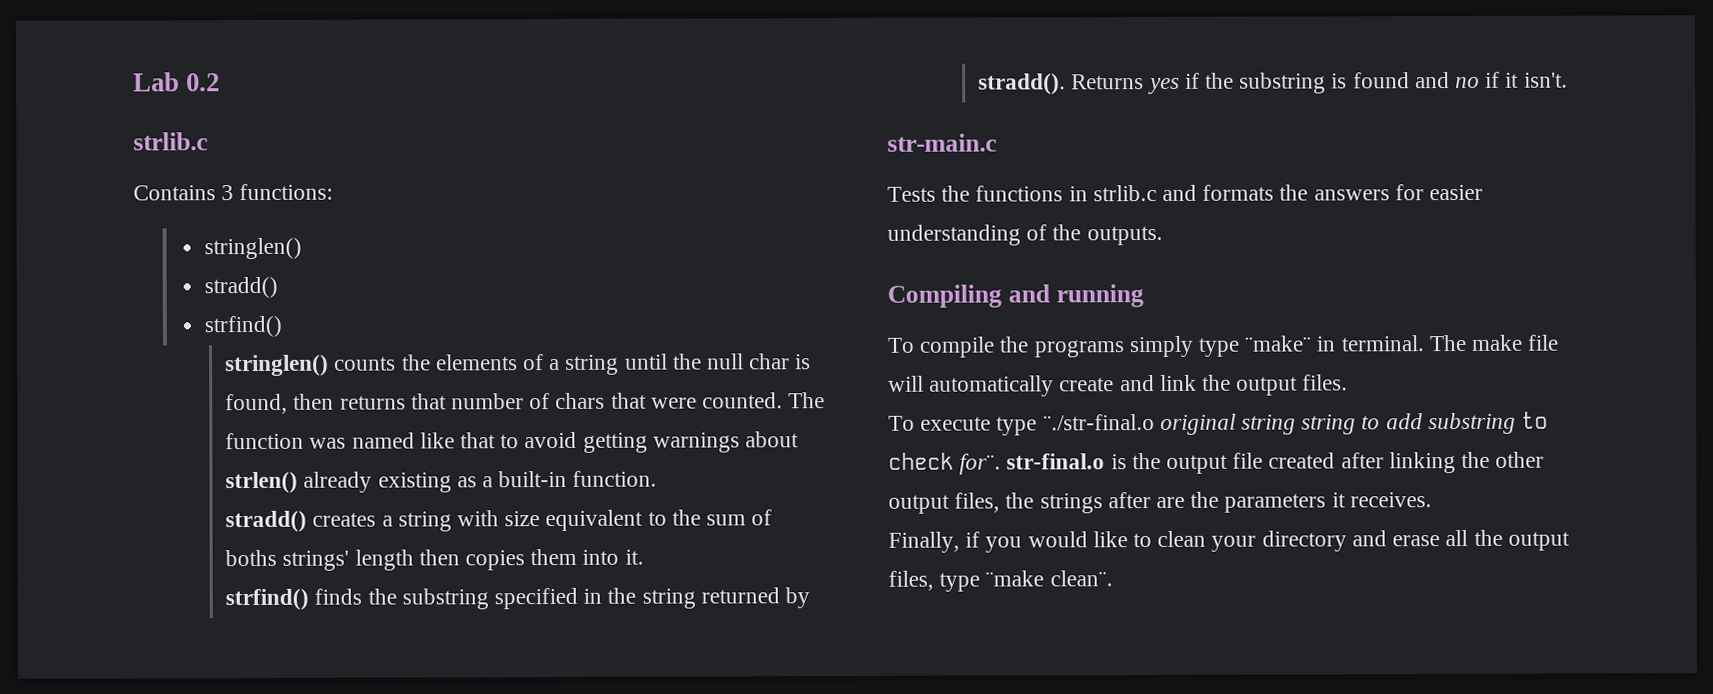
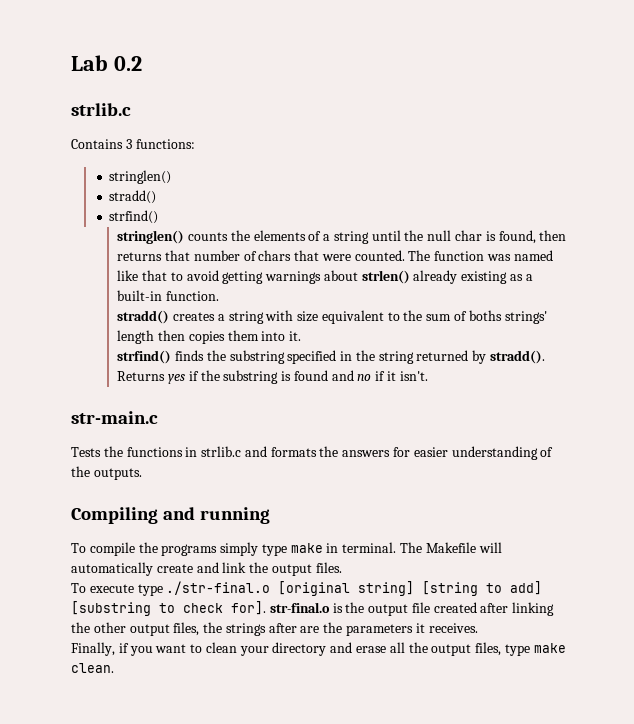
[1244,335,1313,352] ¨make¨ -> [290,543,323,553] make
[1471,334,1560,351] make file -> [425,542,476,553] Makefile
[1042,412,1516,435] ¨./str-final.o original string string to add substring -> [166,581,543,596] [71,601,151,616] ./str-final.o [original string] [string to add] [substring
[959,453,1002,475] for¨. -> [231,601,266,615] for].
[1027,531,1128,548] would like -> [155,644,187,653] want
[985,570,1113,587] ¨make clean¨. -> [533,643,566,653] [71,663,114,673] make clean.

